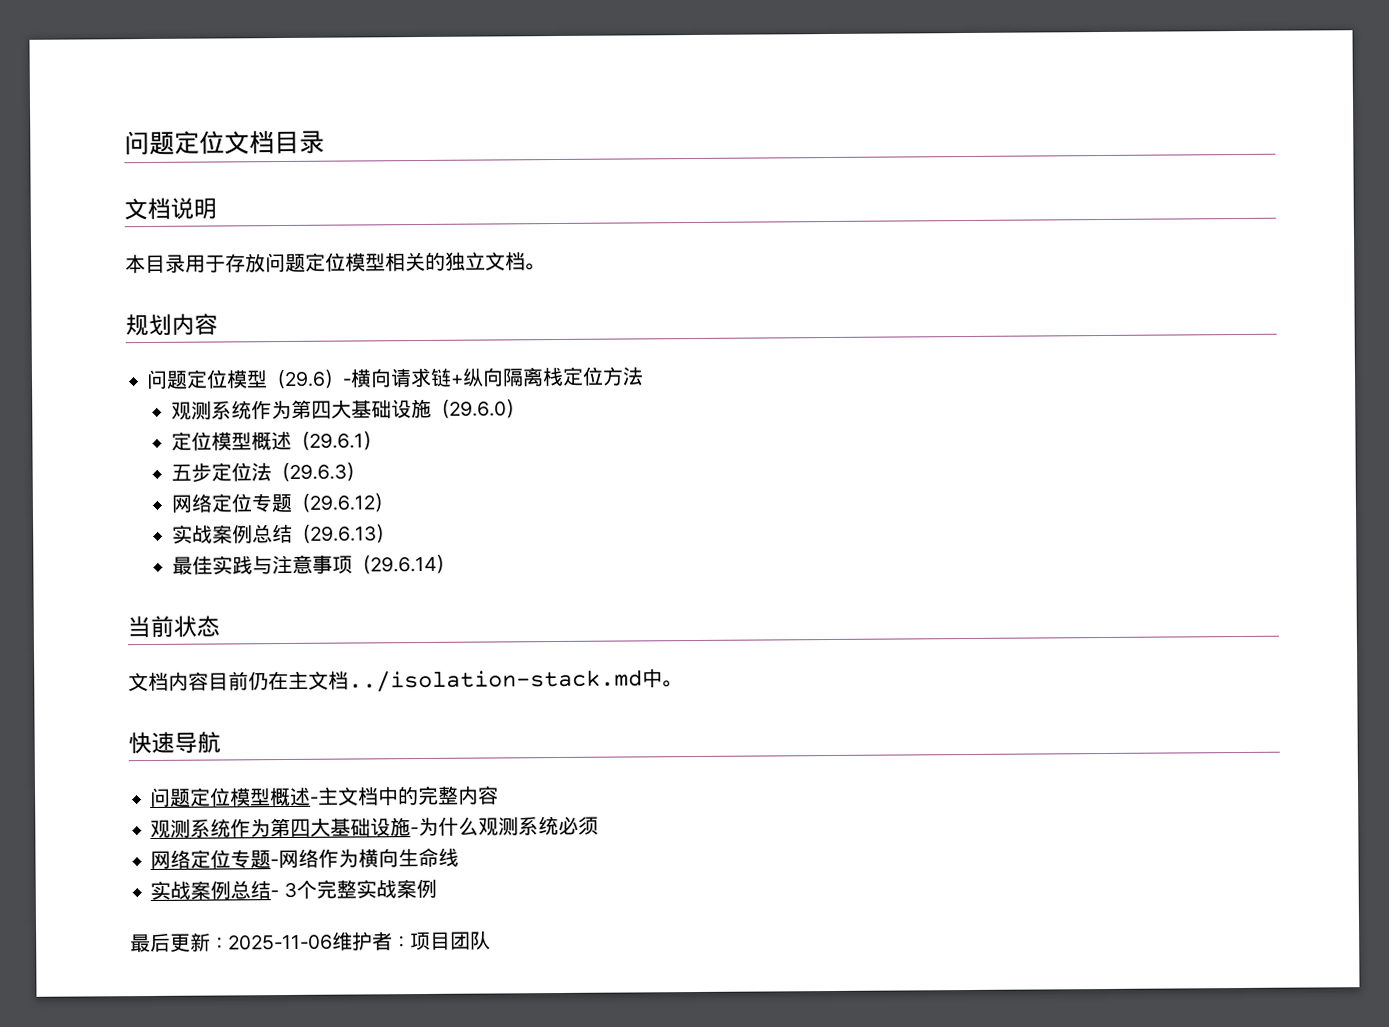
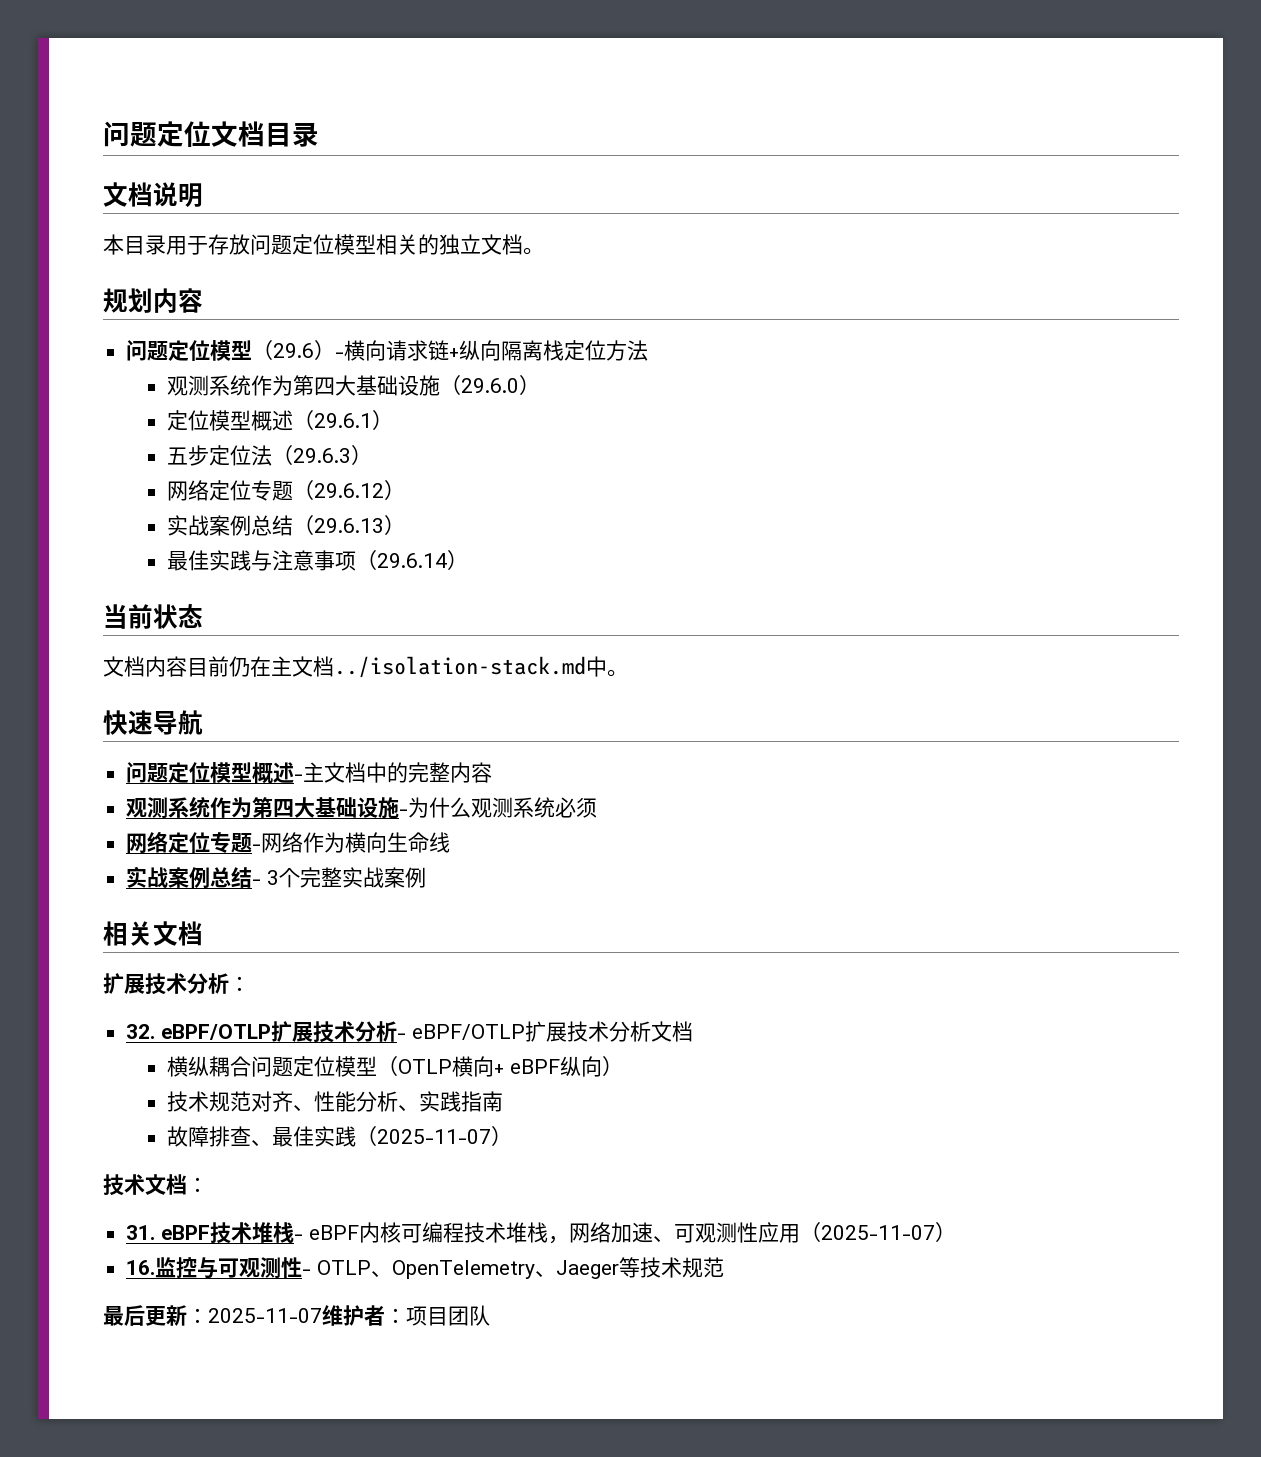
(437, 888) none -> [103,921,203,946] [103,973,250,995] [126,1021,694,1043] [167,1056,624,1077] [167,1091,504,1112] [167,1126,513,1147] [103,1174,208,1196] [126,1222,957,1244] [126,1257,725,1279] // 相关文档 // 扩展技术分析： // 32. eBPF/OTLP扩展技术分析- eBPF/OTLP扩展技术分析文档 // 横纵耦合问题定位模型（OTLP横向+ eBPF纵向） // 技术规范对齐、性能分析、实践指南 // 故障排查、最佳实践（2025-11-07） // 技术文档： // 31. eBPF技术堆栈- eBPF内核可编程技术堆栈，网络加速、可观测性应用（2025-11-07） // 16.监控与可观测性- OTLP、OpenTelemetry、Jaeger等技术规范
[228,934,333,951] 2025-11-06 -> [208,1308,322,1323] 2025-11-07

